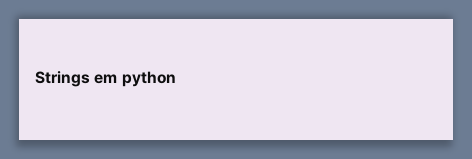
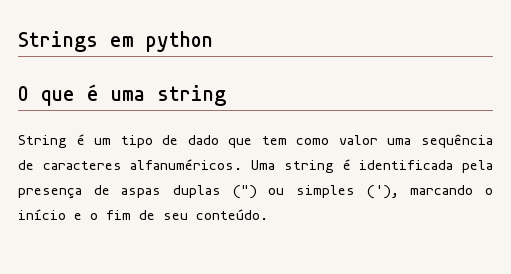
(176, 79) none -> [18,84,226,106] [18,134,493,148] [18,159,494,173] [18,185,494,199] [18,209,268,220] // O que é uma string // String é um tipo de dado que tem como valor uma sequência de caracteres alfanuméricos. Uma string é identificada pela presença de aspas duplas (") ou simples ('), marcando o início e o fim de seu conteúdo.

